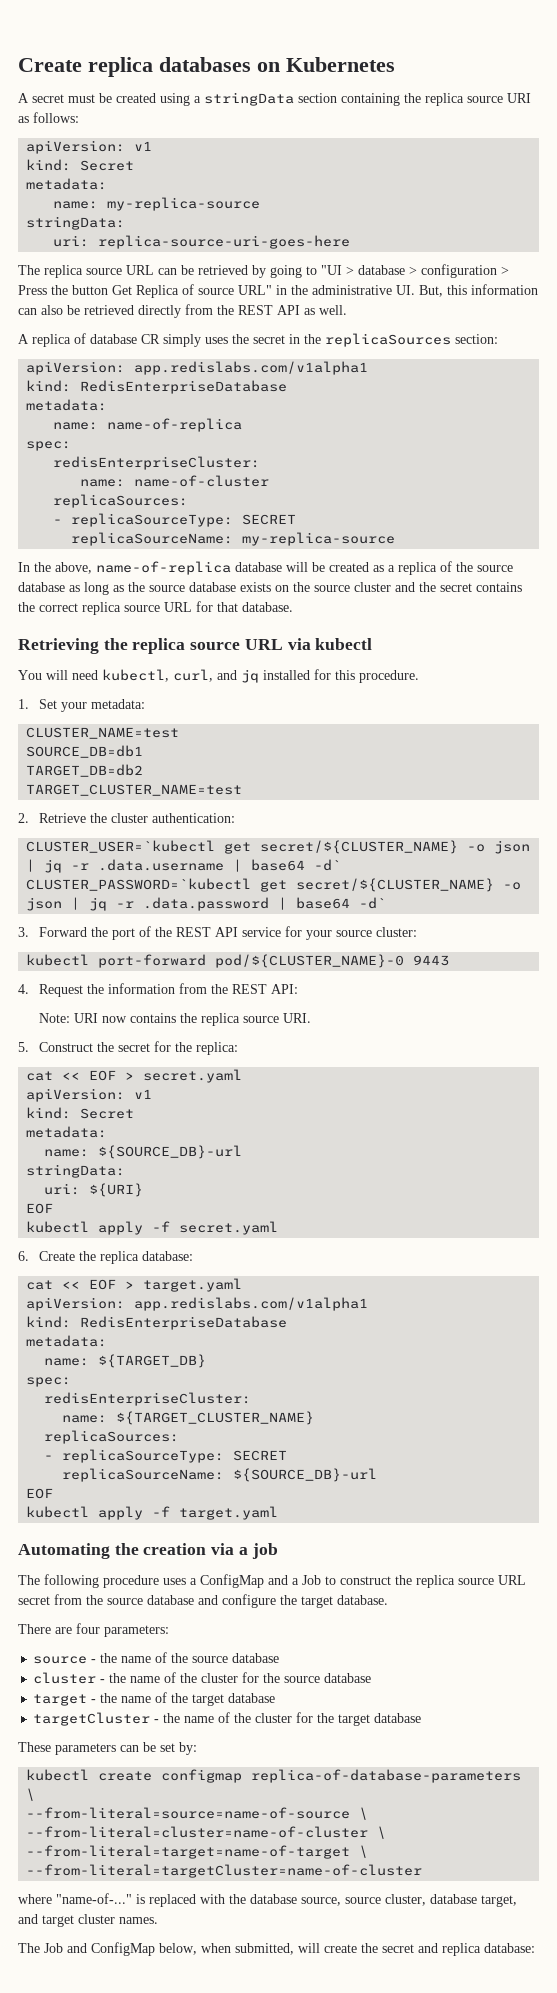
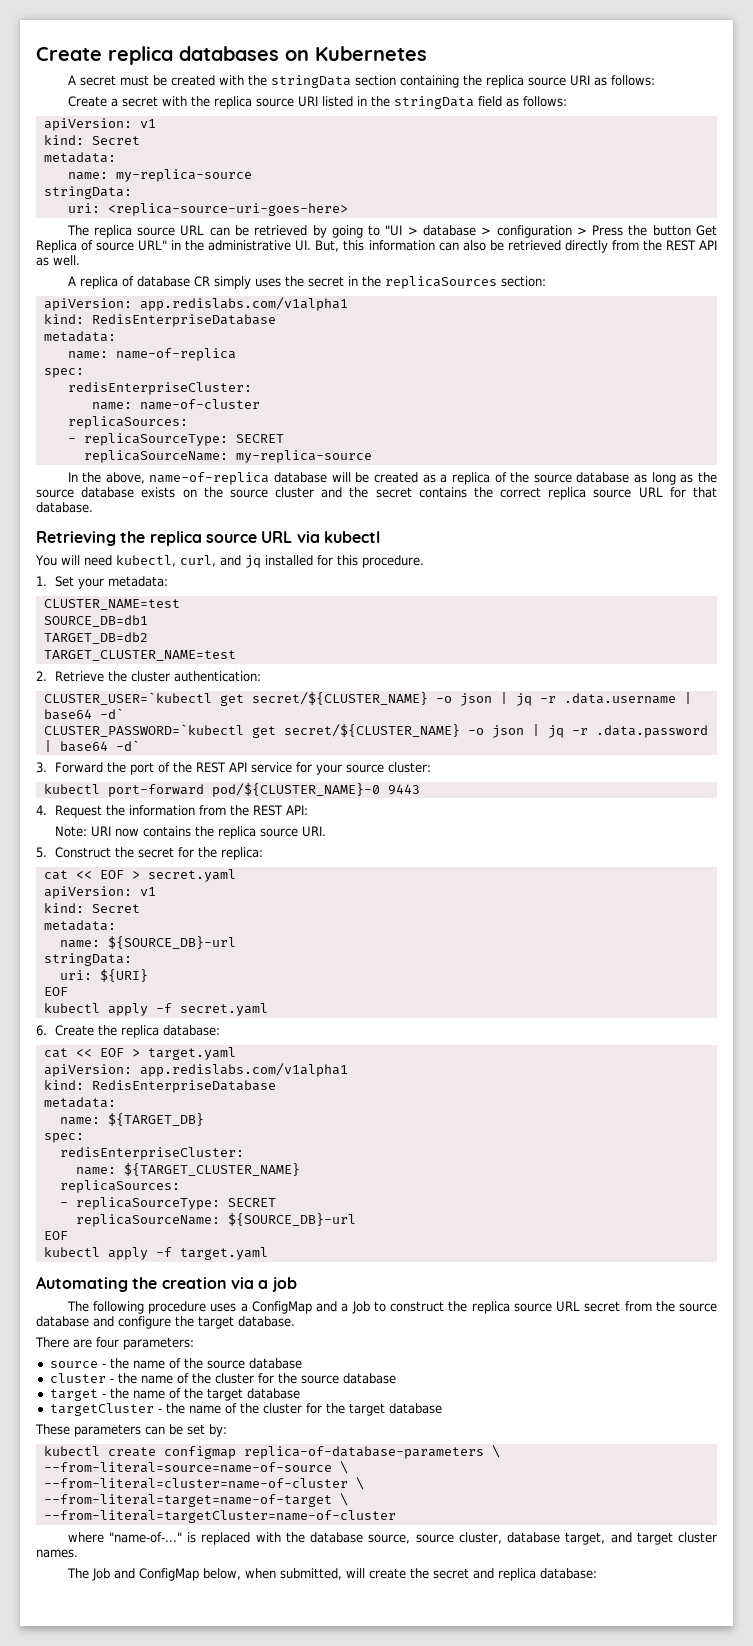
[160,93,201,106] using a -> [218,75,267,86] with the
(79, 117) none -> [67,96,567,109] // Create a secret with the replica source URI listed in the stringData field as follows:
[98,235,351,249] replica-source-uri-goes-here -> [107,203,348,216] <replica-source-uri-goes-here>

